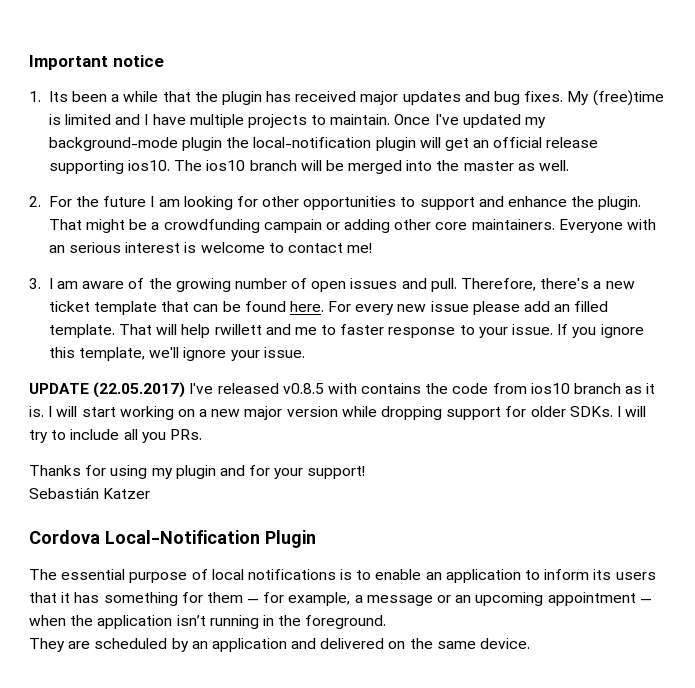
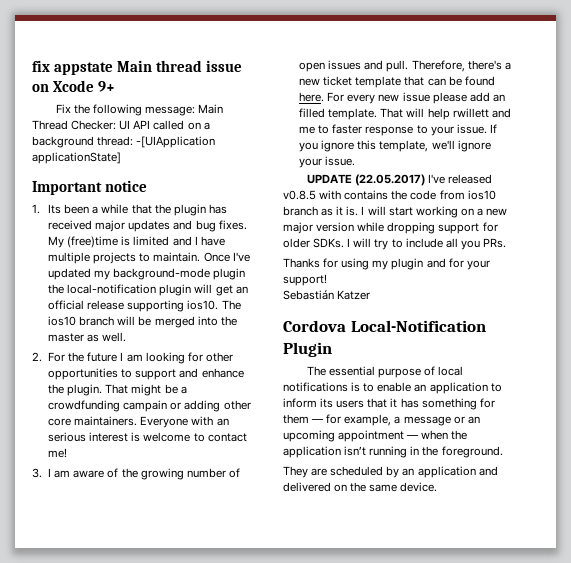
(29, 62) none -> [32,60,243,75] [32,80,116,92] [55,104,223,116] [32,120,210,130] [32,136,216,148] [32,152,121,164] fix appstate Main thread issue on Xcode 9+ // Fix the following message: Main Thread Checker: UI API called on a background thread: -[UIApplication applicationState] //

